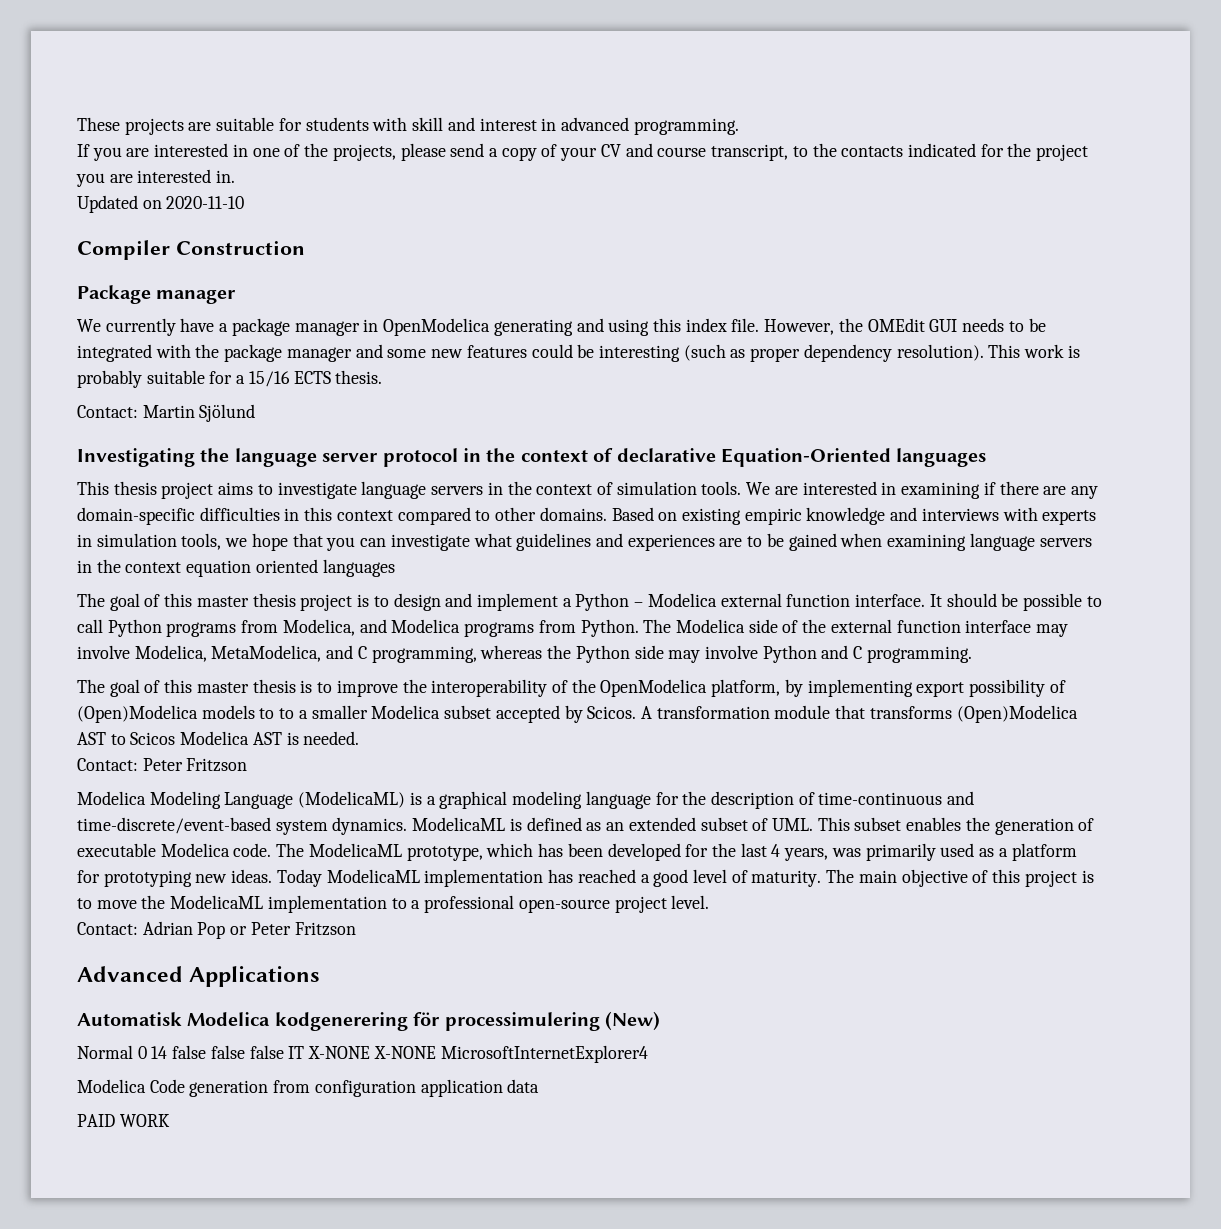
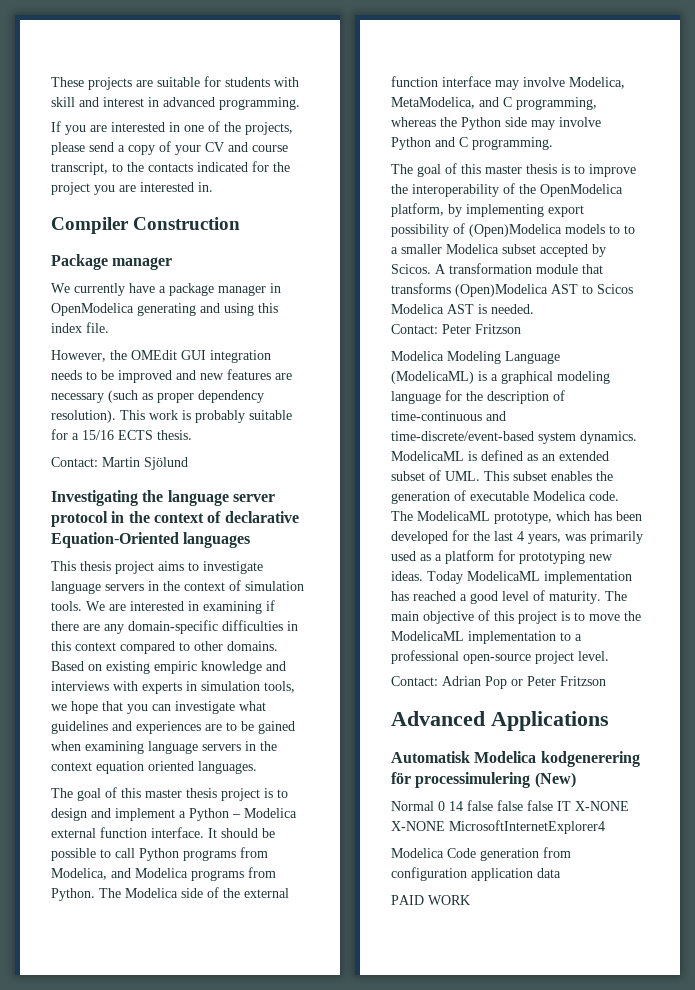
[77,195,245,213] // Updated on 2020-11-10 -> (213, 187) none
(760, 325) none -> (109, 327) //
(958, 325) none -> [210,350,271,363] integration
[77,344,680,362] integrated with the package manager and some new features could be interesting -> [118,369,292,383] [51,393,104,403] improved and new features are necessary
[322,559,395,577] languages -> [198,761,257,774] languages.

